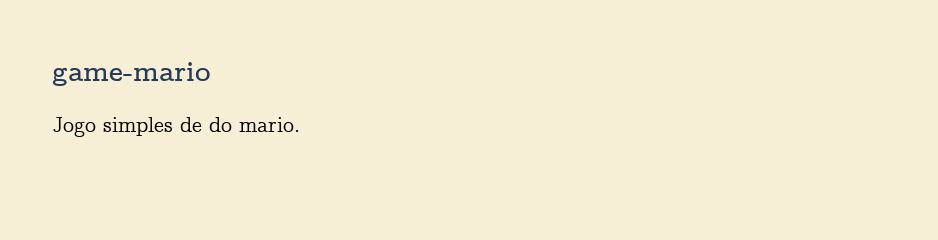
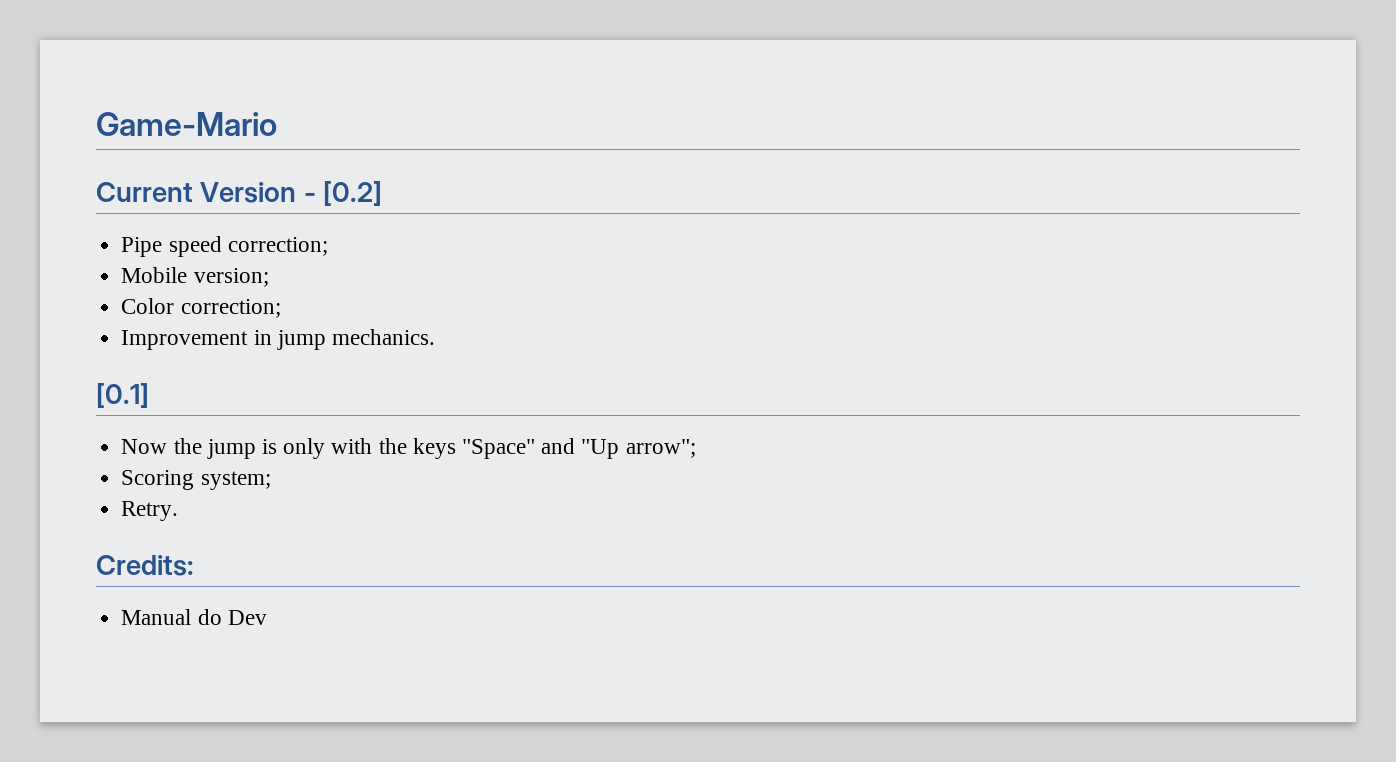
[52,62,211,86] [52,117,300,137] game-mario // Jogo simples de do mario. -> [96,112,277,136] [96,181,383,206] [121,236,328,257] [121,267,269,287] [121,298,281,318] [121,329,435,350] [96,383,149,408] [121,438,696,459] [121,470,271,490] [121,501,179,521] [96,555,194,576] [121,609,267,625] Game-Mario // Current Version - [0.2] // Pipe speed correction; // Mobile version; // Color correction; // Improvement in jump mechanics. // [0.1] // Now the jump is only with the keys "Space" and "Up arrow"; // Scoring system; // Retry. // Credits: // Manual do Dev

